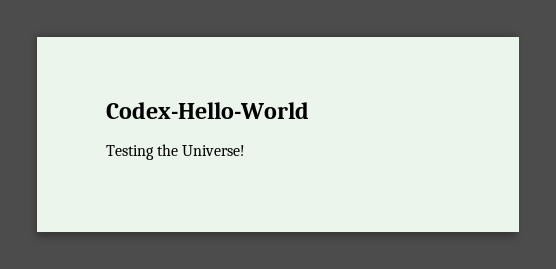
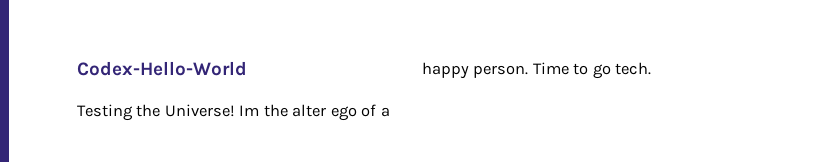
(246, 150) none -> [239,104,390,121] [422,62,652,79] Im the alter ego of a happy person. Time to go tech.

